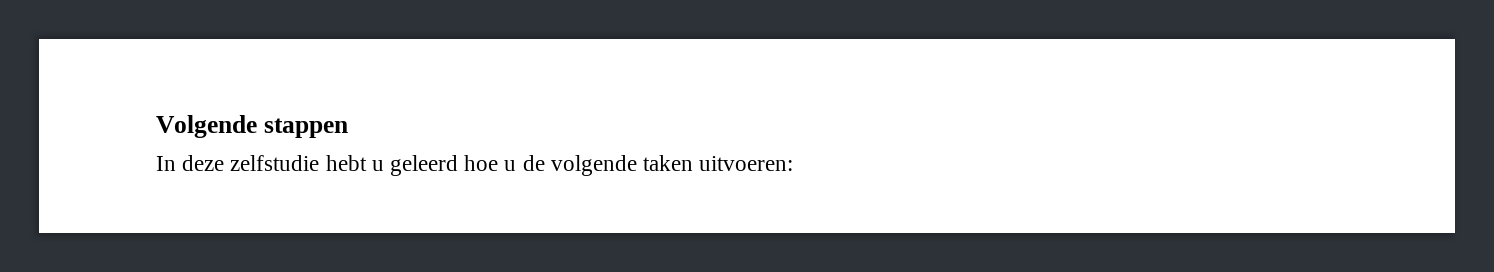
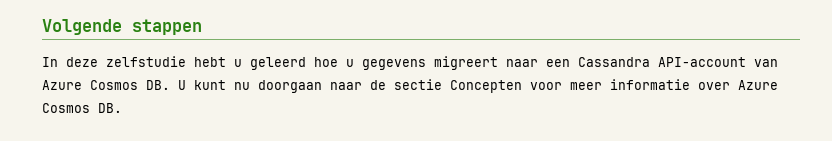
[522,155,794,176] de volgende taken uitvoeren: -> [362,56,778,70] [42,79,778,93] [42,103,122,113] gegevens migreert naar een Cassandra API-account van Azure Cosmos DB. U kunt nu doorgaan naar de sectie Concepten voor meer informatie over Azure Cosmos DB.

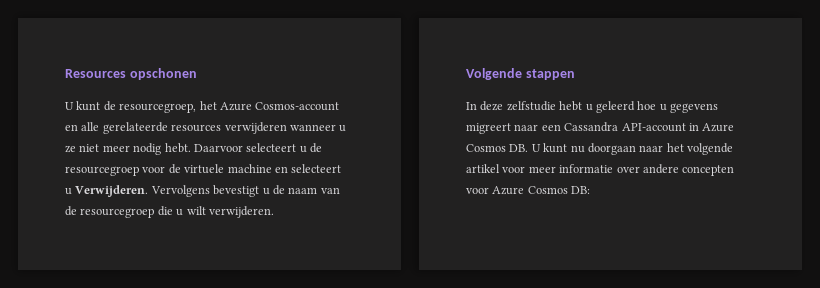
(42, 27) none -> [65,68,197,80] [65,101,340,113] [65,122,347,134] [65,143,322,155] [65,164,342,176] [65,185,340,197] [65,206,274,218] Resources opschonen // U kunt de resourcegroep, het Azure Cosmos-account en alle gerelateerde resources verwijderen wanneer u ze niet meer nodig hebt. Daarvoor selecteert u de resourcegroep voor de virtuele machine en selecteert u Verwijderen. Vervolgens bevestigt u de naam van de resourcegroep die u wilt verwijderen. //
[754,59,778,67] van -> [688,123,699,131] in
[370,79,522,93] de sectie Concepten -> [666,143,733,155] [466,164,500,173] het volgende artikel
[738,80,778,90] [42,103,122,113] Azure Cosmos DB. -> [642,164,735,176] [466,186,591,195] andere concepten voor Azure Cosmos DB:

